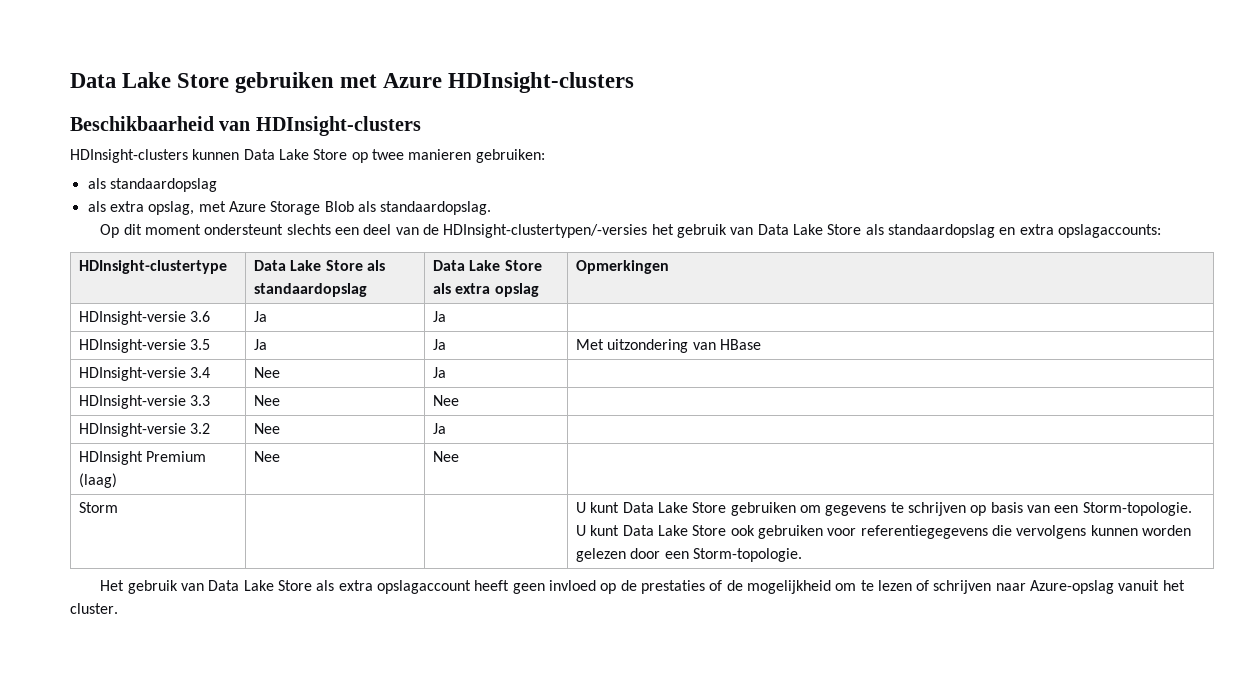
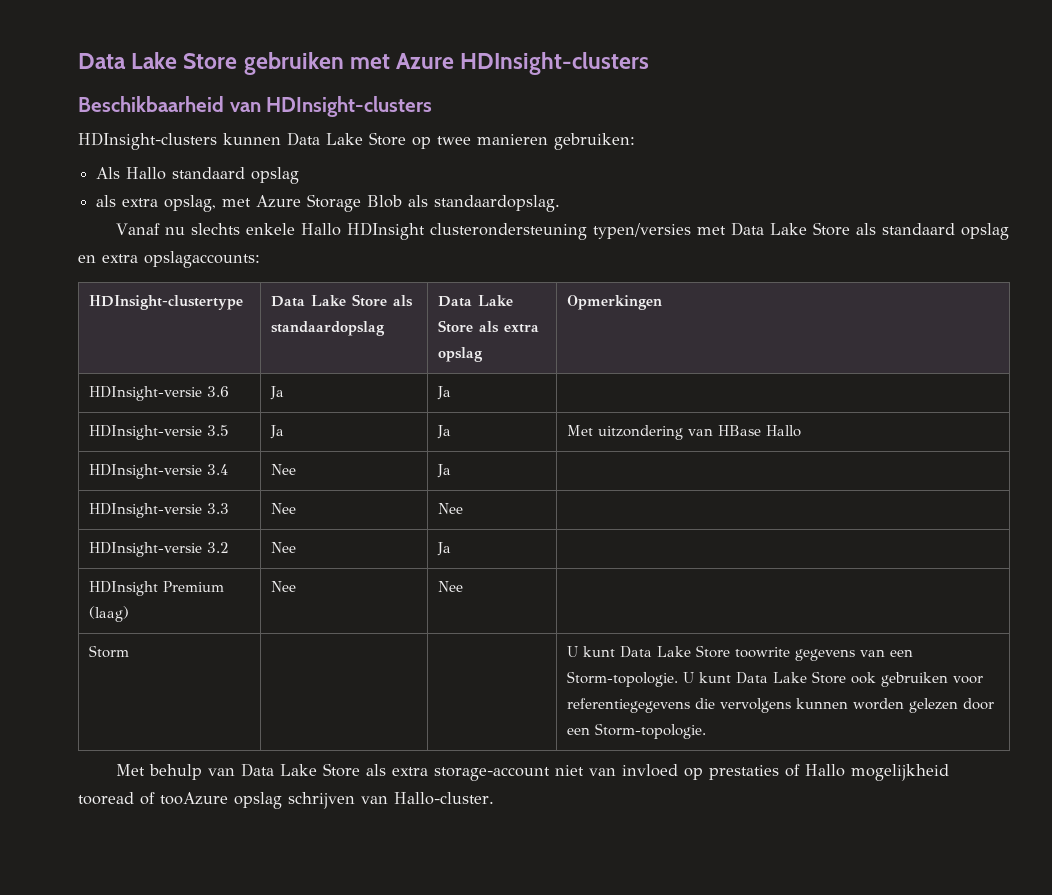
[87,178,217,192] als standaardopslag -> [96,167,300,184] Als Hallo standaard opslag
[100,224,995,238] Op dit moment ondersteunt slechts een deel van de HDInsight-clustertypen/-versies het gebruik van Data Lake Store als standaardopslag -> [115,222,1009,240] Vanaf nu slechts enkele Hallo HDInsight clusterondersteuning typen/versies met Data Lake Store als standaard opslag
(762, 344) none -> [765,425,801,437] Hallo
[730,502,1023,516] gebruiken om gegevens te schrijven op basis -> [734,647,855,661] toowrite gegevens
[100,580,178,594] Het gebruik -> [115,764,202,780] Met behulp
[376,580,545,594] opslagaccount heeft geen -> [433,765,616,781] storage-account niet van
[620,580,637,591] de -> (703, 774) none
[726,580,1185,594] [70,603,118,614] de mogelijkheid om te lezen of schrijven naar Azure-opslag vanuit het cluster. -> [804,764,949,781] [78,792,494,809] Hallo mogelijkheid tooread of tooAzure opslag schrijven van Hallo-cluster.

